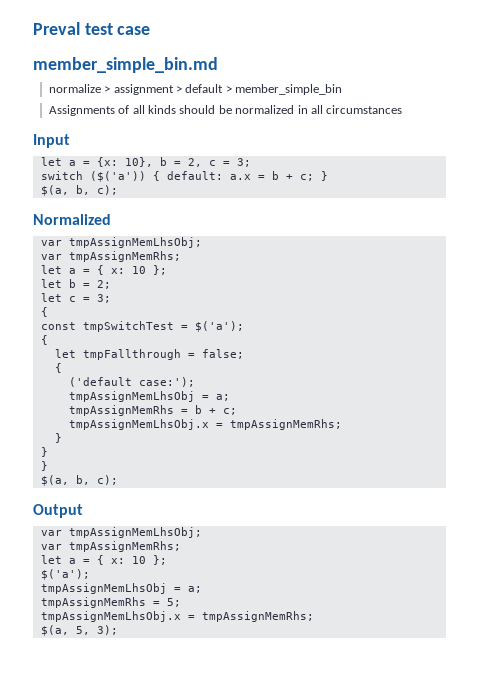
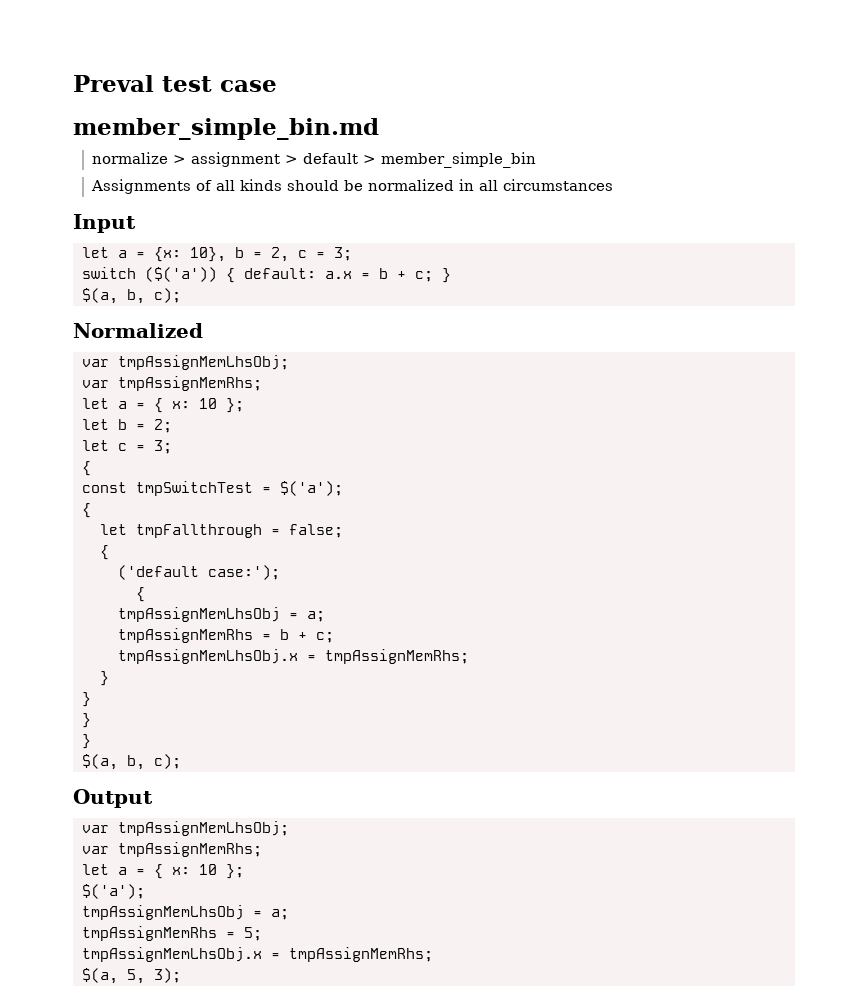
(195, 382) none -> [135,587,145,602] // {
(48, 466) none -> [81,734,91,749] // }

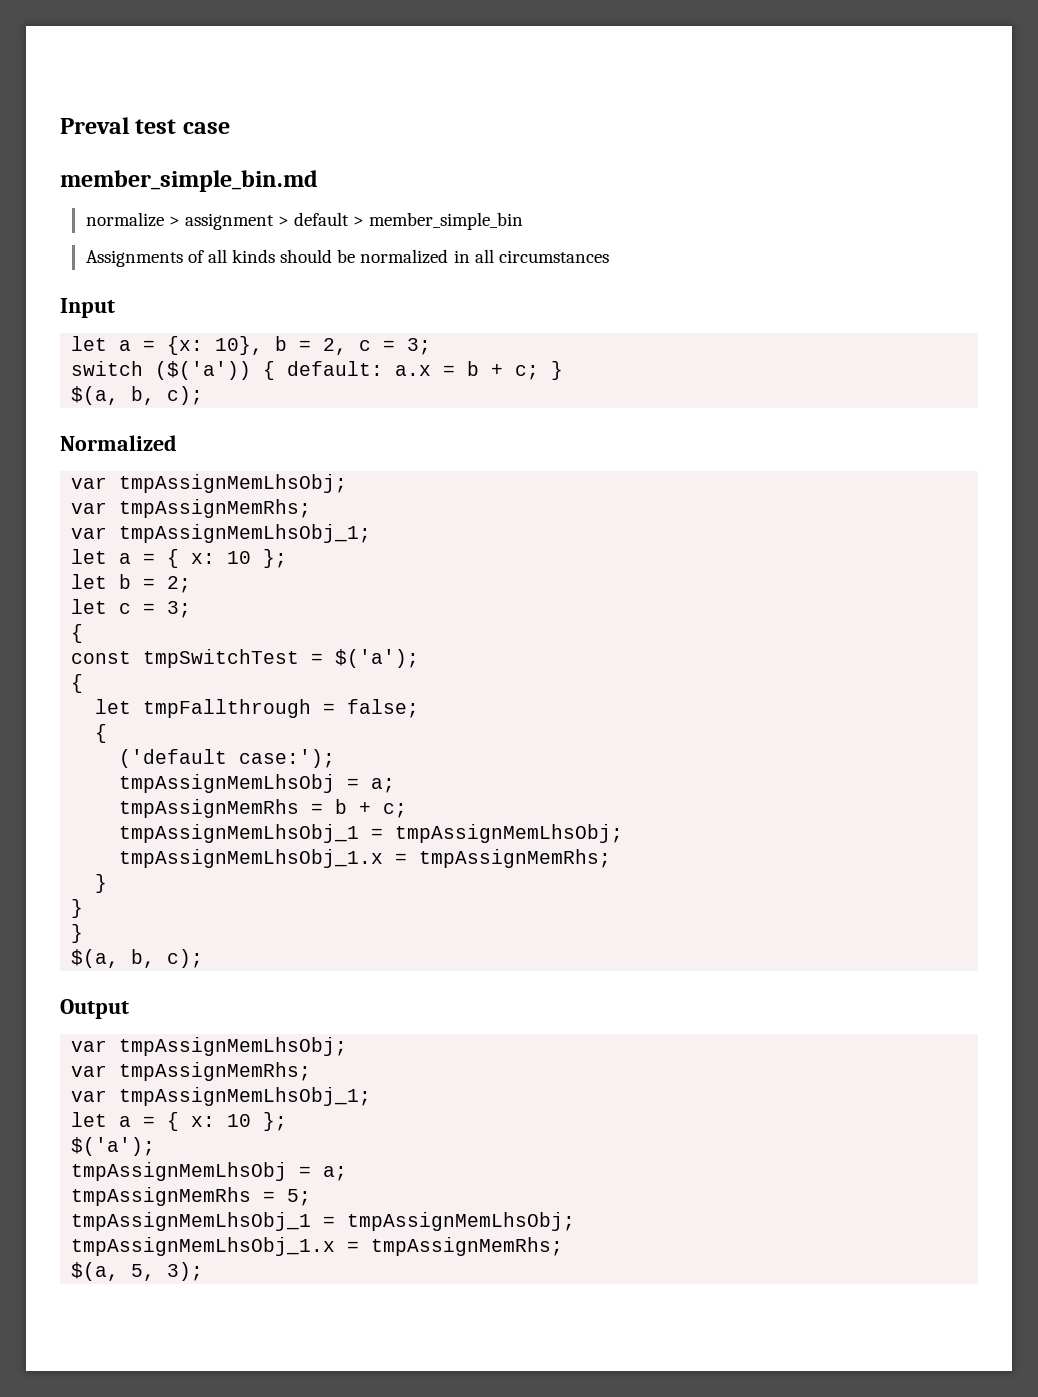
(262, 383) none -> [71,524,372,543] // var tmpAssignMemLhsObj_1;
[135,587,145,602] // { -> (336, 758) none
[117,649,298,664] tmpAssignMemLhsObj.x -> [119,824,624,843] [119,849,384,868] tmpAssignMemLhsObj_1 = tmpAssignMemLhsObj; // tmpAssignMemLhsObj_1.x
[81,734,91,749] // } -> (84, 933) none
(262, 849) none -> [71,1087,372,1106] // var tmpAssignMemLhsObj_1;
[81,947,262,962] tmpAssignMemLhsObj.x -> [71,1212,576,1231] [71,1237,336,1256] tmpAssignMemLhsObj_1 = tmpAssignMemLhsObj; // tmpAssignMemLhsObj_1.x

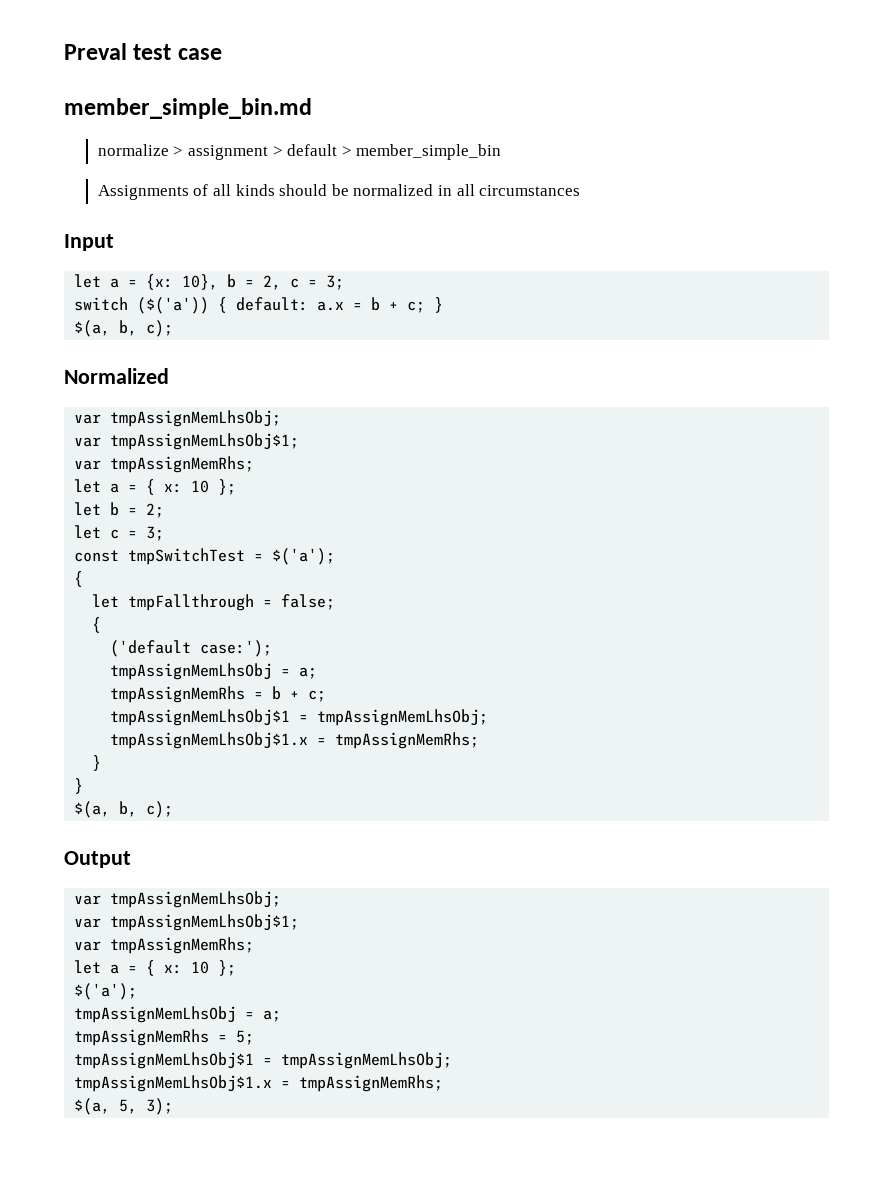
[119,499,312,518] [71,524,372,543] tmpAssignMemRhs; // var tmpAssignMemLhsObj_1; -> [110,433,300,450] [74,456,255,473] tmpAssignMemLhsObj$1; // var tmpAssignMemRhs;
[71,624,84,643] // { -> (165, 533) none
[119,824,624,843] [119,849,384,868] tmpAssignMemLhsObj_1 = tmpAssignMemLhsObj; // tmpAssignMemLhsObj_1.x -> [110,709,489,726] [110,732,309,749] tmpAssignMemLhsObj$1 = tmpAssignMemLhsObj; // tmpAssignMemLhsObj$1.x
[71,924,84,943] // } -> (84, 786) none
[119,1062,312,1081] [71,1087,372,1106] tmpAssignMemRhs; // var tmpAssignMemLhsObj_1; -> [110,914,300,931] [74,937,255,954] tmpAssignMemLhsObj$1; // var tmpAssignMemRhs;
[71,1212,576,1231] [71,1237,336,1256] tmpAssignMemLhsObj_1 = tmpAssignMemLhsObj; // tmpAssignMemLhsObj_1.x -> [74,1052,453,1069] [74,1075,273,1092] tmpAssignMemLhsObj$1 = tmpAssignMemLhsObj; // tmpAssignMemLhsObj$1.x

